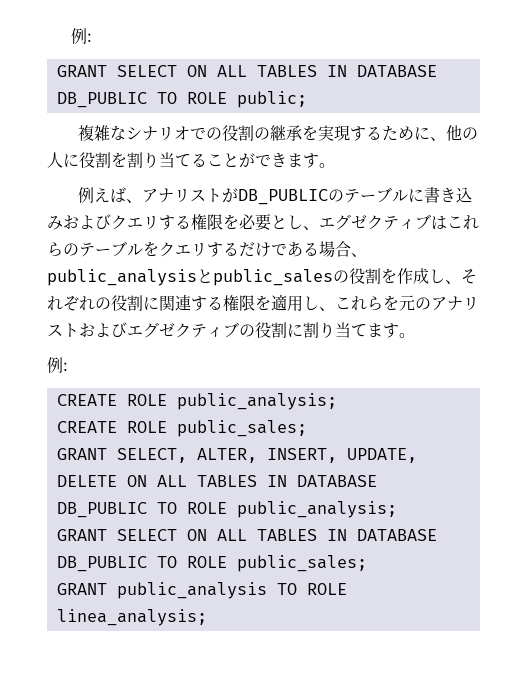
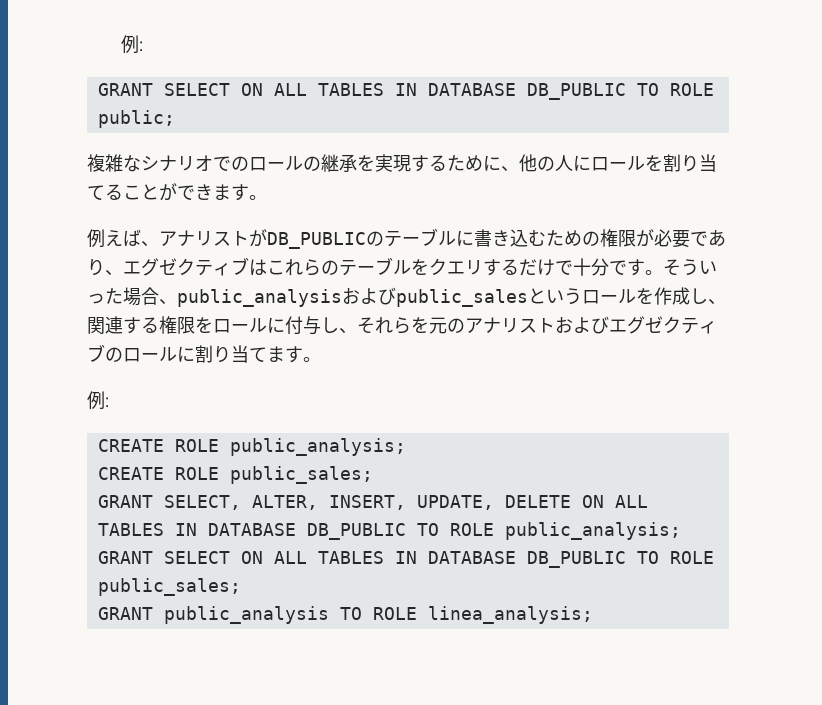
[221,125,254,141] 役割 -> [249,156,303,171] ロール
[79,152,111,168] 役割 -> [591,156,645,171] ロール
[47,214,303,231] みおよびクエリする権限を必要とし -> [528,229,726,248] [87,259,105,276] むための権限が必要であり
[287,241,367,257] [47,268,477,286] [47,294,351,312] ある場合、public_analysisとpublic_salesの役割を作成し、それぞれの役割に関連する権限を適用し、こ -> [573,258,717,276] [87,287,726,307] [87,316,375,335] 十分です。そういった場合、public_analysisおよびpublic_salesというロールを作成し、関連する権限をロールに付与し、そ
[255,322,287,338] 役割 -> [123,347,177,362] ロール

